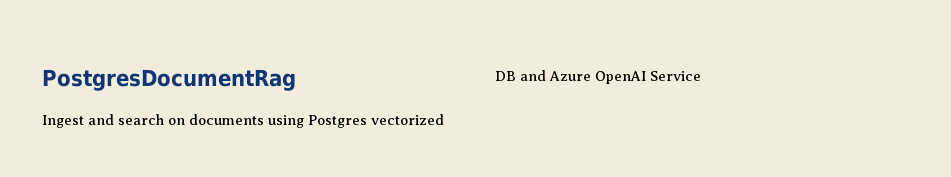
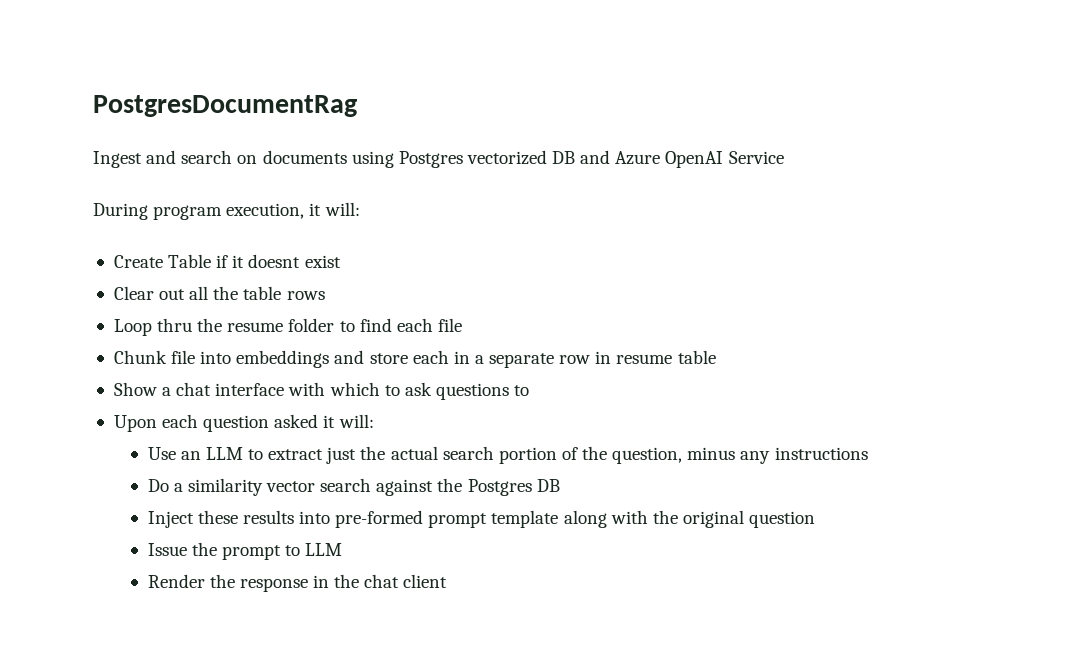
(701, 76) none -> [93,202,360,220] [113,254,341,268] [113,286,325,300] [113,318,462,336] [113,350,716,368] [113,382,530,400] [113,414,374,432] [147,446,868,464] [147,478,560,496] [147,510,816,528] [147,542,343,560] [147,574,448,592] // During program execution, it will: // Create Table if it doesnt exist // Clear out all the table rows // Loop thru the resume folder to find each file // Chunk file into embeddings and store each in a separate row in resume table // Show a chat interface with which to ask questions to // Upon each question asked it will: // Use an LLM to extract just the actual search portion of the question, minus any instructions // Do a similarity vector search against the Postgres DB // Inject these results into pre-formed prompt template along with the original question // Issue the prompt to LLM // Render the response in the chat client

